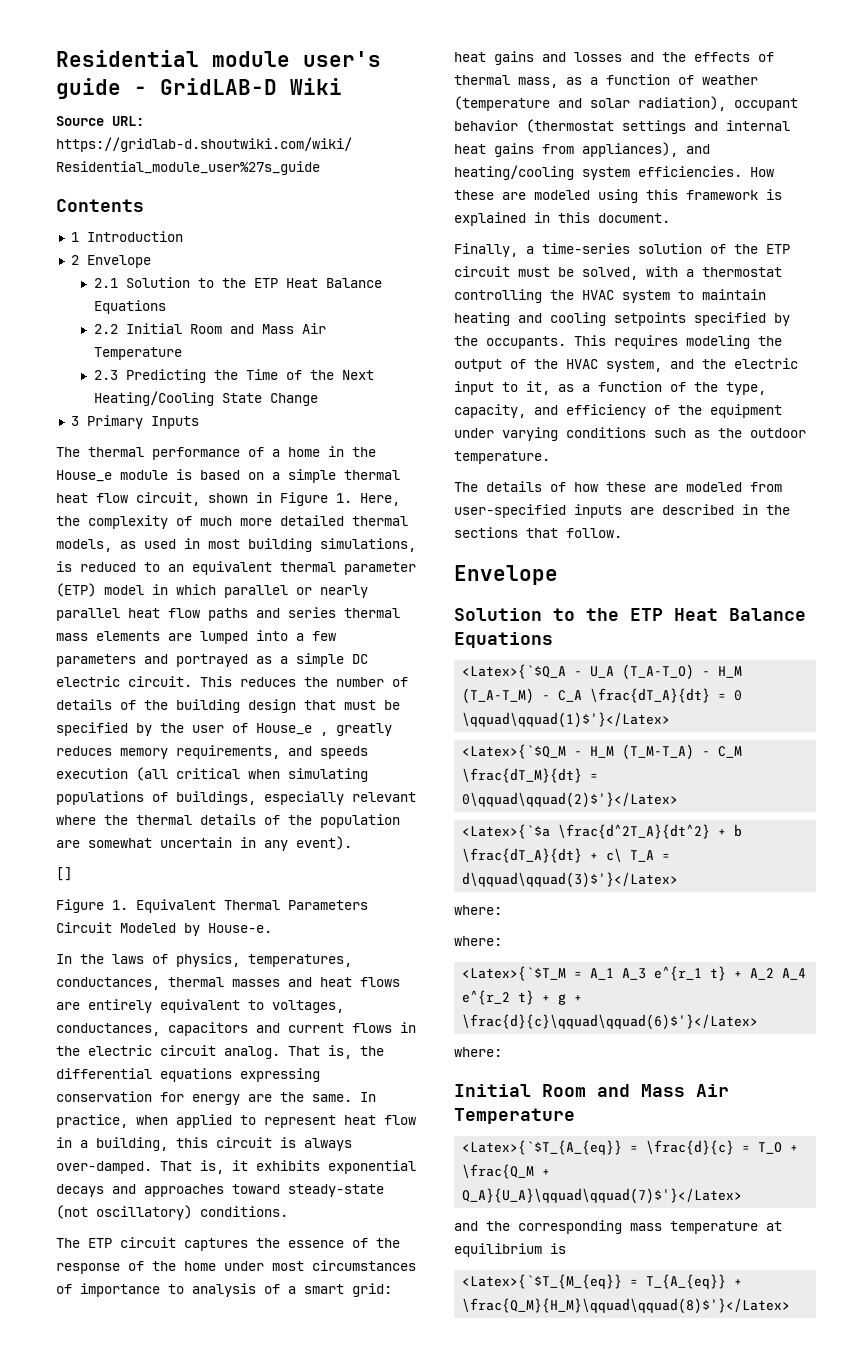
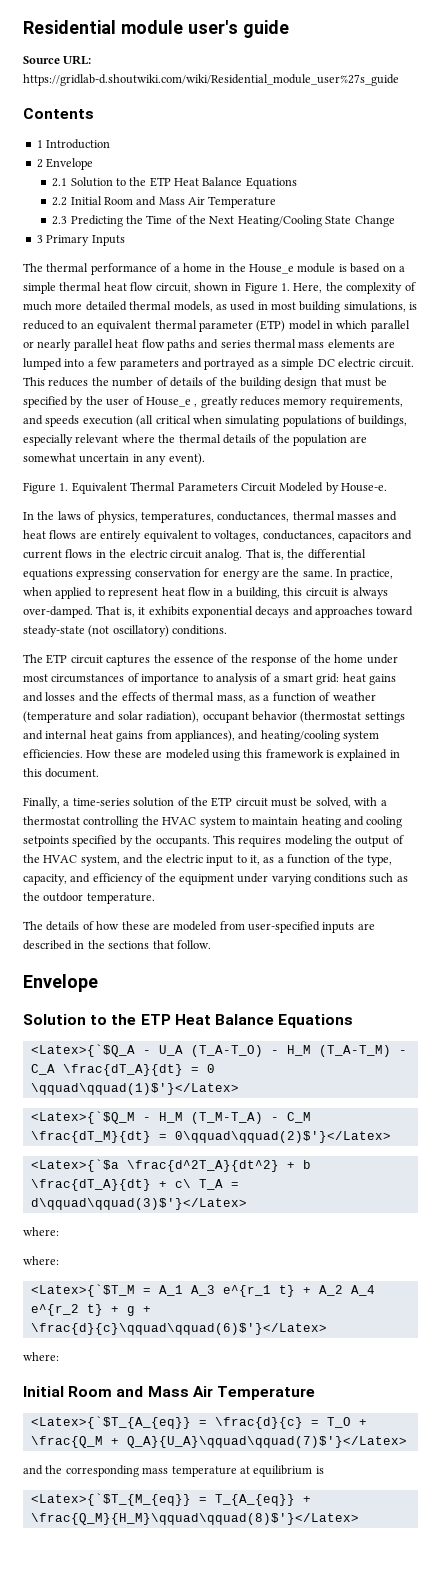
[134,78,342,95] - GridLAB-D Wiki -> (289, 29) none
[56,867,72,881] // [] -> (205, 459) none

